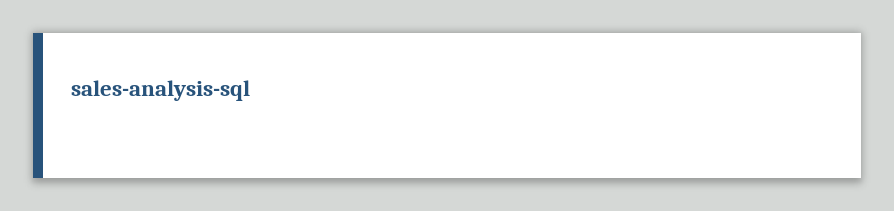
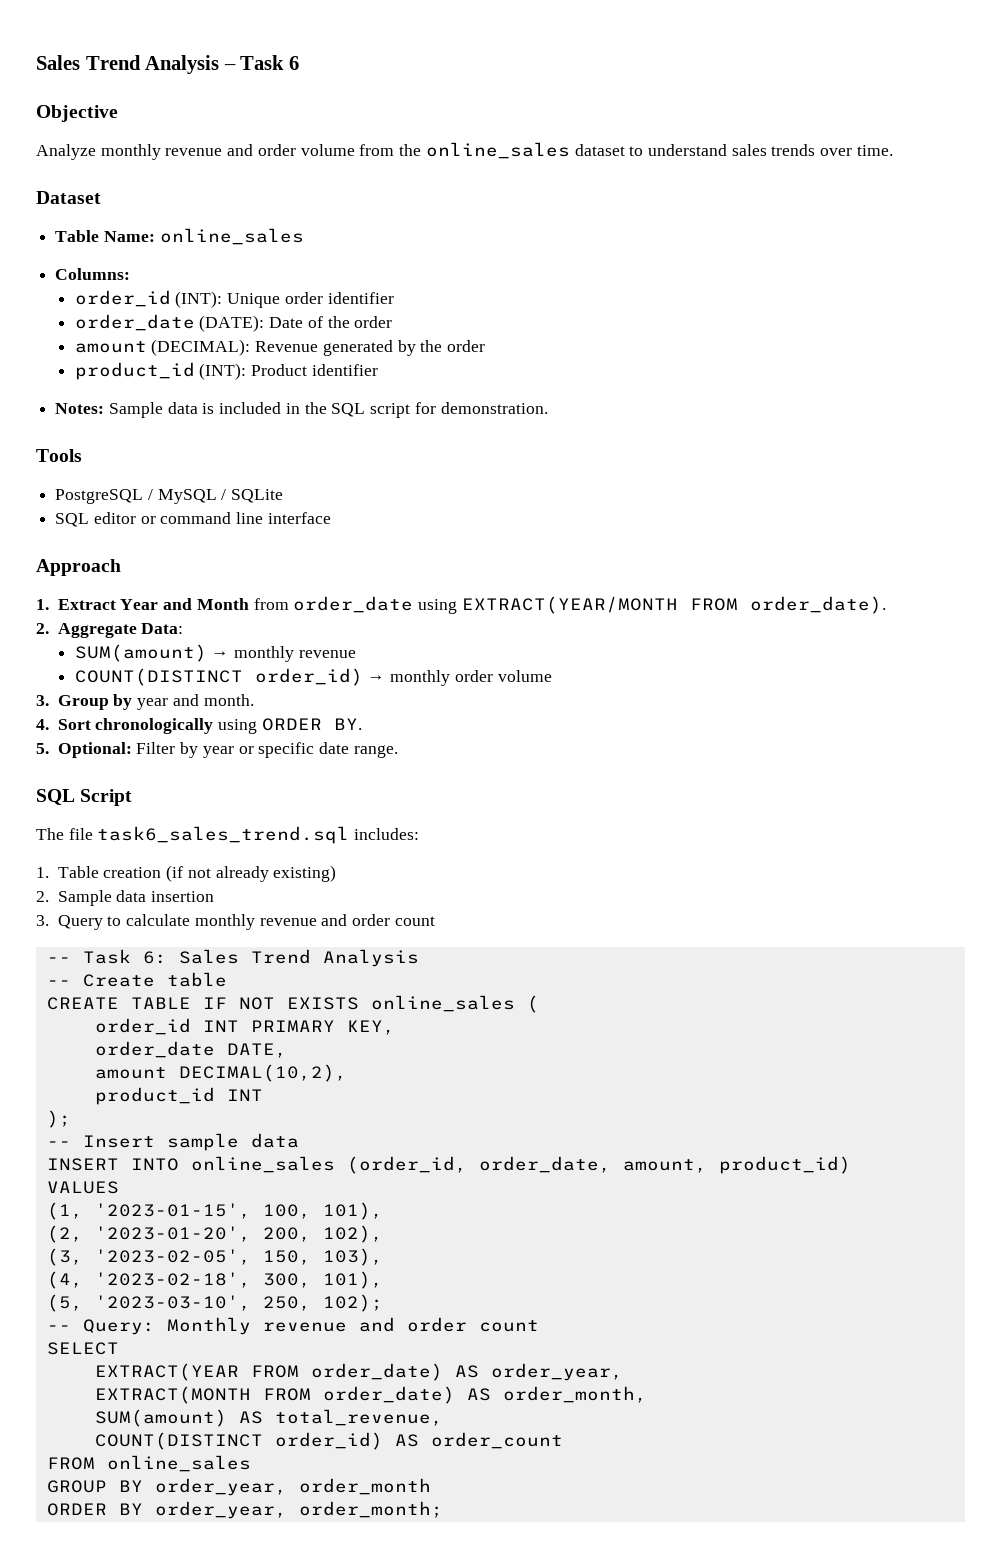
[71,80,250,101] sales-analysis-sql -> [36,55,299,74] [36,105,118,122] [36,142,893,160] [36,191,101,204] [55,228,304,245] [55,268,131,280] [74,290,394,308] [74,314,393,332] [74,339,486,356] [74,362,378,380] [55,402,548,418] [36,449,82,462] [55,489,284,504] [55,512,331,527] [36,559,121,576] [36,596,886,614] [36,623,184,638] [74,644,356,662] [74,668,552,686] [36,694,254,710] [36,718,362,734] [36,742,398,758] [36,789,133,806] [36,826,420,844] [36,865,337,882] [36,890,215,906] [36,914,435,930] [46,949,419,967] [46,972,227,987] [46,995,539,1013] [94,1018,395,1035] [94,1041,287,1058] [94,1064,347,1082] [94,1087,263,1105] [46,1110,71,1128] [46,1133,299,1151] [46,1156,851,1174] [46,1181,119,1194] [46,1202,383,1220] [46,1225,383,1243] [46,1248,383,1266] [46,1271,383,1289] [46,1294,383,1312] [46,1317,539,1335] [46,1342,119,1355] [94,1363,623,1381] [94,1386,647,1404] [94,1409,443,1427] [94,1432,563,1450] [46,1455,251,1472] [46,1478,431,1496] [46,1501,443,1519] Sales Trend Analysis – Task 6 // Objective // Analyze monthly revenue and order volume from the online_sales dataset to understand sales trends over time. // Dataset // Table Name: online_sales // Columns: // order_id (INT): Unique order identifier // order_date (DATE): Date of the order // amount (DECIMAL): Revenue generated by the order // product_id (INT): Product identifier // Notes: Sample data is included in the SQL script for demonstration. // Tools // PostgreSQL / MySQL / SQLite // SQL editor or command line interface // Approach // 1. Extract Year and Month from order_date using EXTRACT(YEAR/MONTH FROM order_date). // 2. Aggregate Data: // SUM(amount) → monthly revenue // COUNT(DISTINCT order_id) → monthly order volume // 3. Group by year and month. // 4. Sort chronologically using ORDER BY. // 5. Optional: Filter by year or specific date range. // SQL Script // The file task6_sales_trend.sql includes: // 1. Table creation (if not already existing) // 2. Sample data insertion // 3. Query to calculate monthly revenue and order count // -- Task 6: Sales Trend Analysis // -- Create table // CREATE TABLE IF NOT EXISTS online_sales ( // order_id INT PRIMARY KEY, // order_date DATE, // amount DECIMAL(10,2), // product_id INT // ); // -- Insert sample data // INSERT INTO online_sales (order_id, order_date, amount, product_id) // VALUES // (1, '2023-01-15', 100, 101), // (2, '2023-01-20', 200, 102), // (3, '2023-02-05', 150, 103), // (4, '2023-02-18', 300, 101), // (5, '2023-03-10', 250, 102); // -- Query: Monthly revenue and order count // SELECT // EXTRACT(YEAR FROM order_date) AS order_year, // EXTRACT(MONTH FROM order_date) AS order_month, // SUM(amount) AS total_revenue, // COUNT(DISTINCT order_id) AS order_count // FROM online_sales // GROUP BY order_year, order_month // ORDER BY order_year, order_month;

